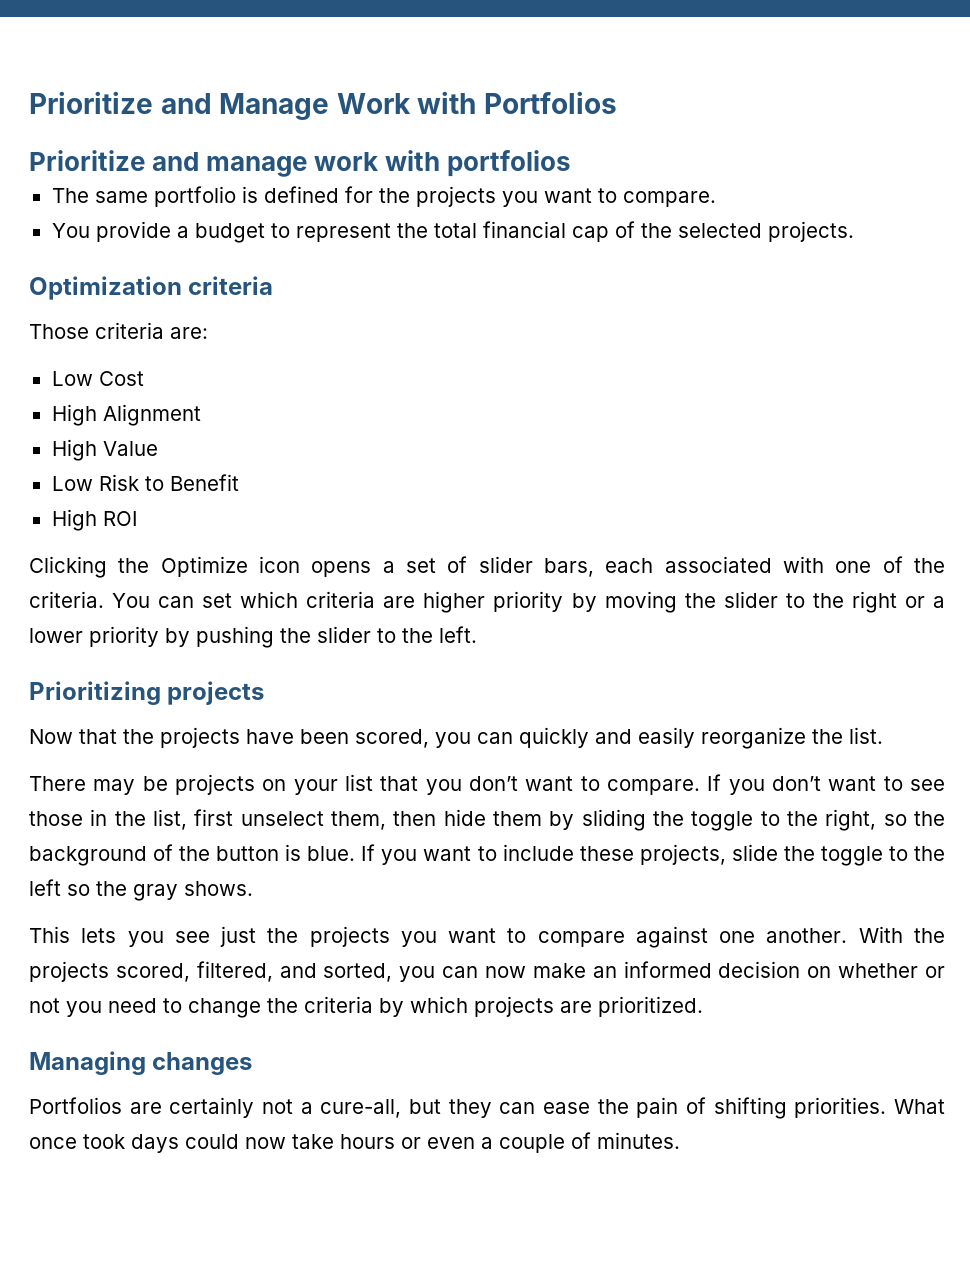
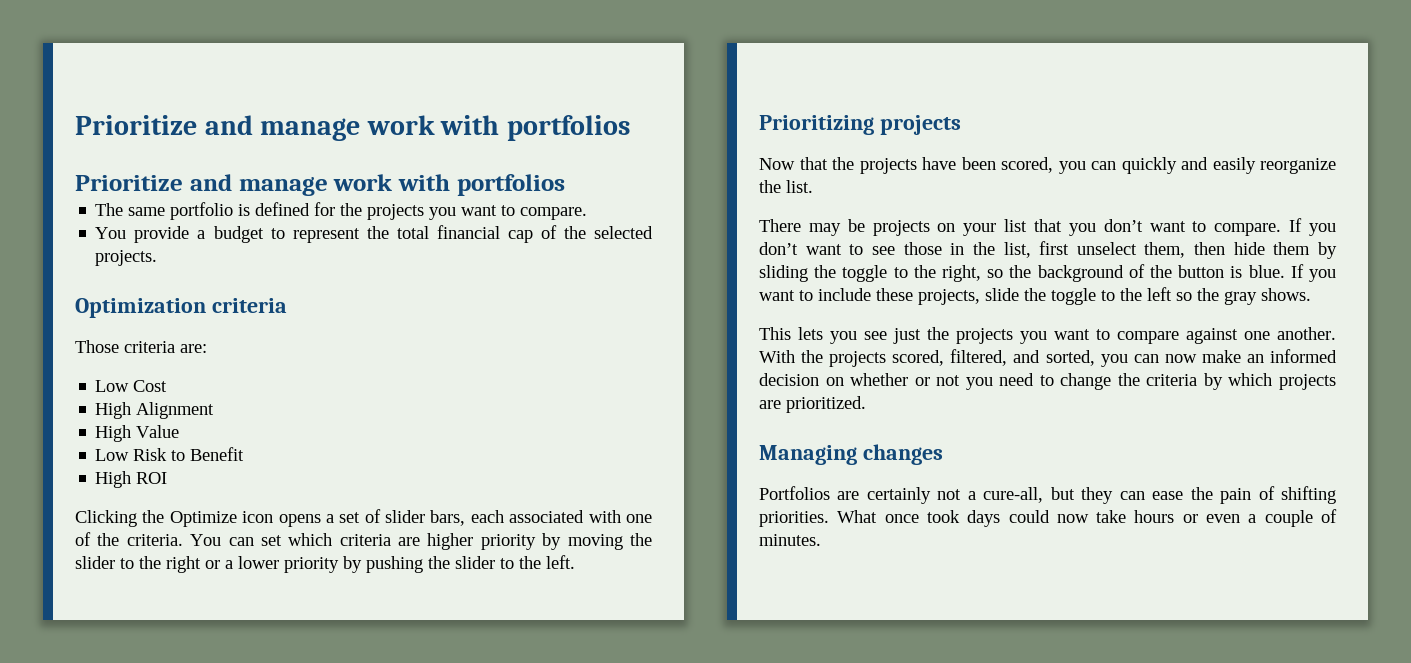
[29,91,617,120] Prioritize and Manage Work with Portfolios -> [75,115,630,141] Prioritize and manage work with portfolios

